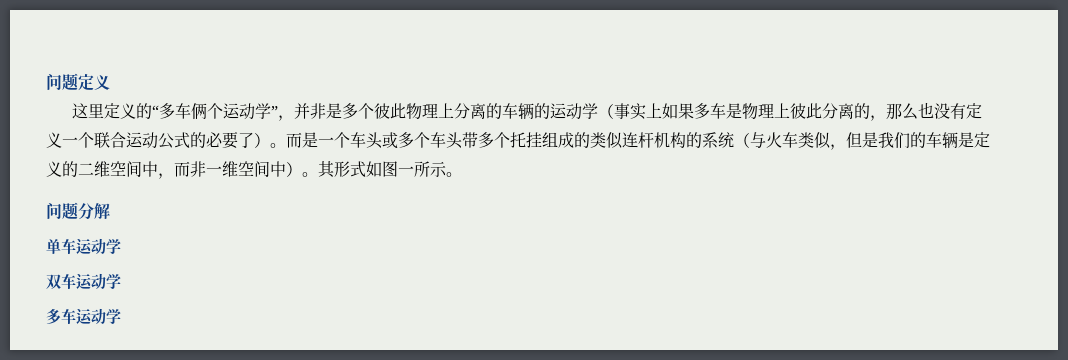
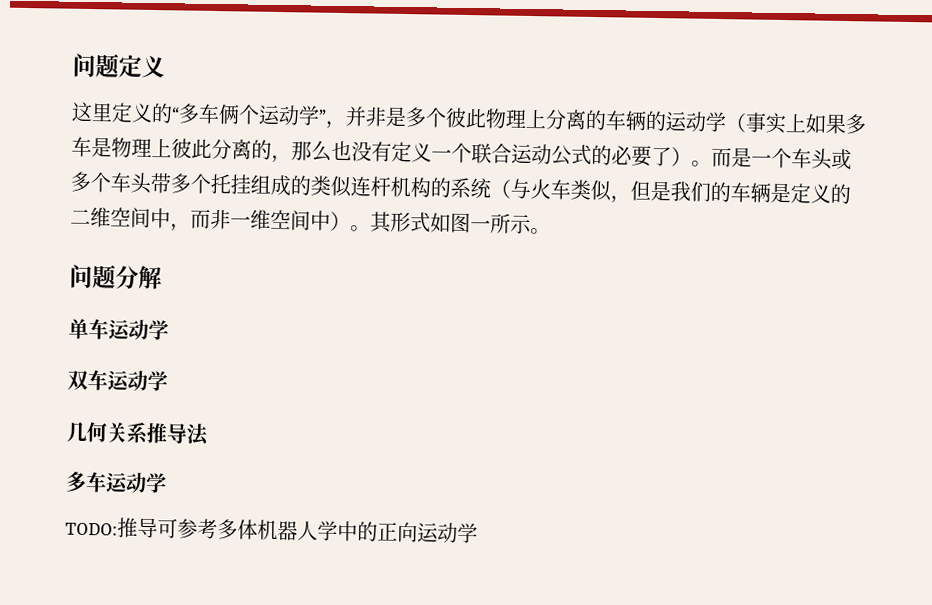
(121, 281) none -> [66,421,210,446] // 几何关系推导法
(121, 316) none -> [65,517,478,544] // TODO:推导可参考多体机器人学中的正向运动学

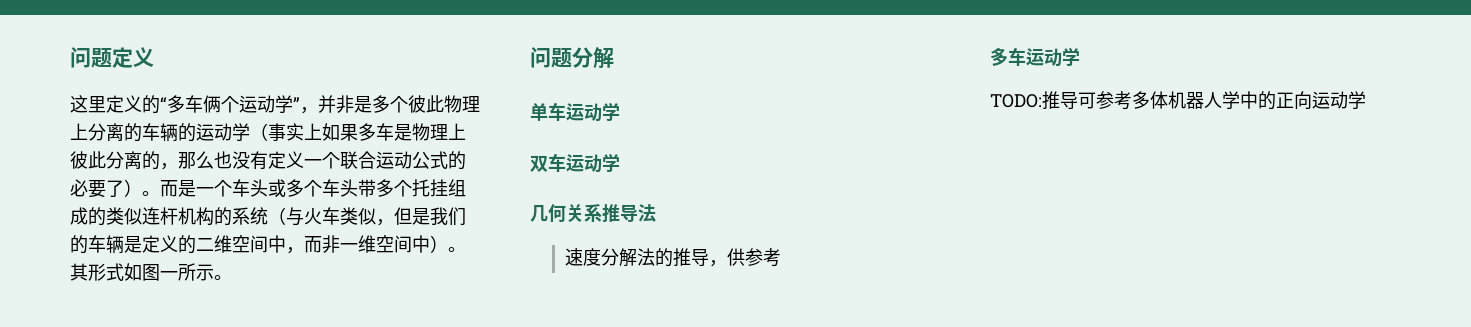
(210, 434) none -> [564,248,781,267] // 速度分解法的推导，供参考

